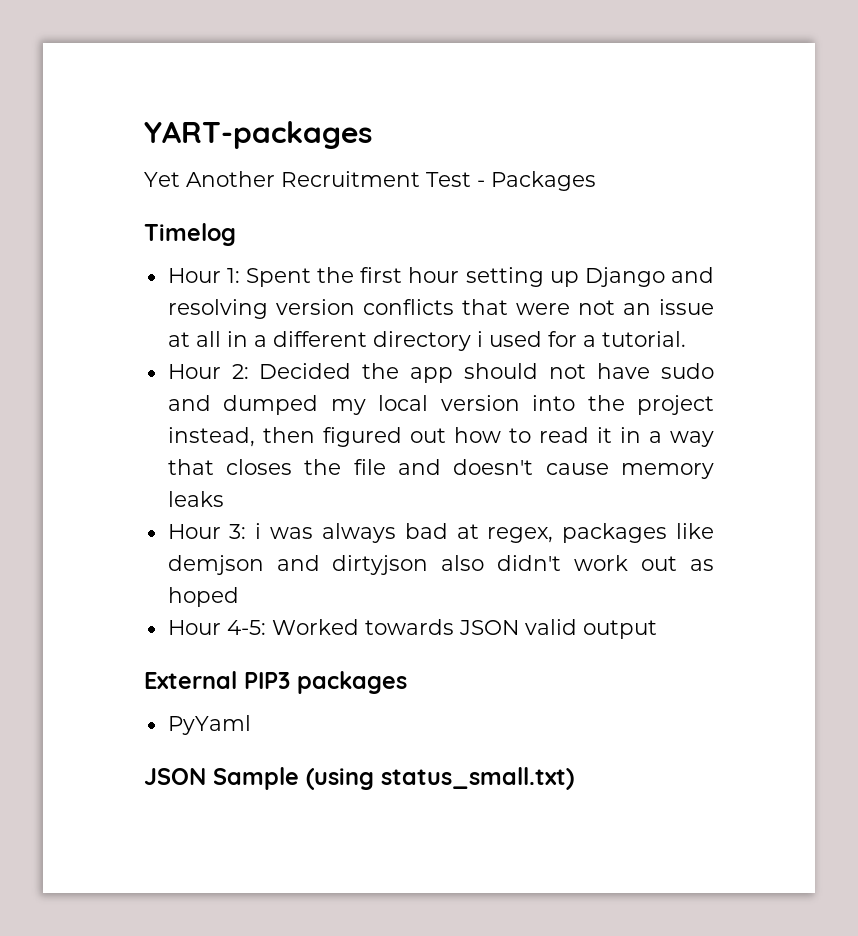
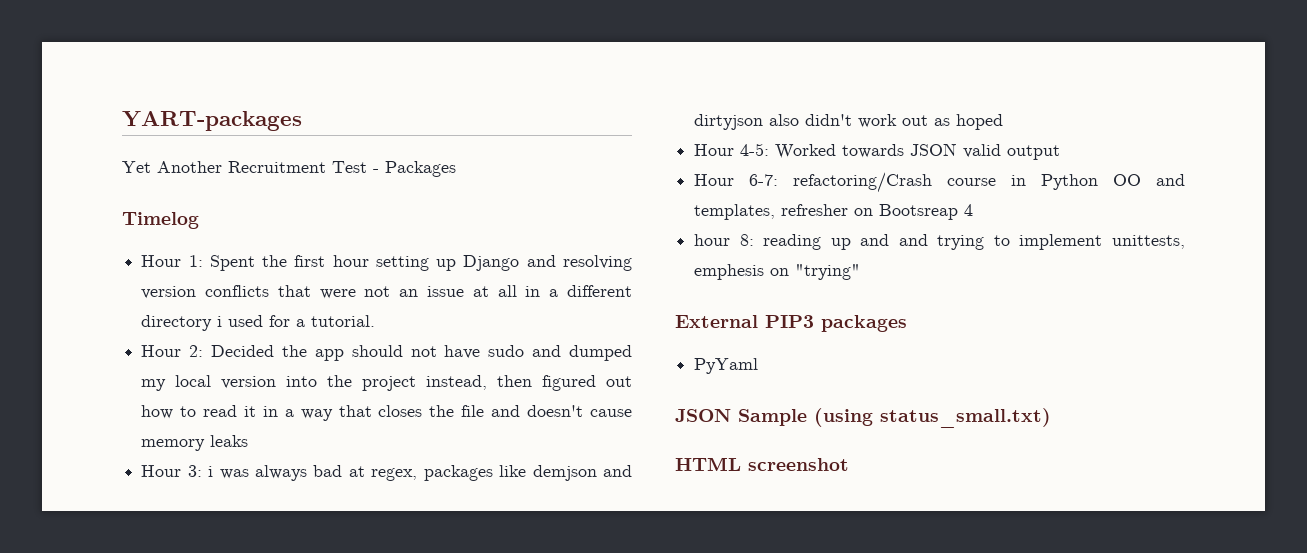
(657, 629) none -> [694,172,1185,193] [694,204,974,220] [694,234,1185,250] [694,264,861,280] // Hour 6-7: refactoring/Crash course in Python OO and templates, refresher on Bootsreap 4 // hour 8: reading up and and trying to implement unittests, emphesis on "trying"
(574, 778) none -> [675,457,849,471] // HTML screenshot

